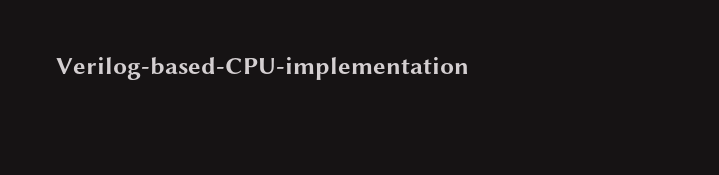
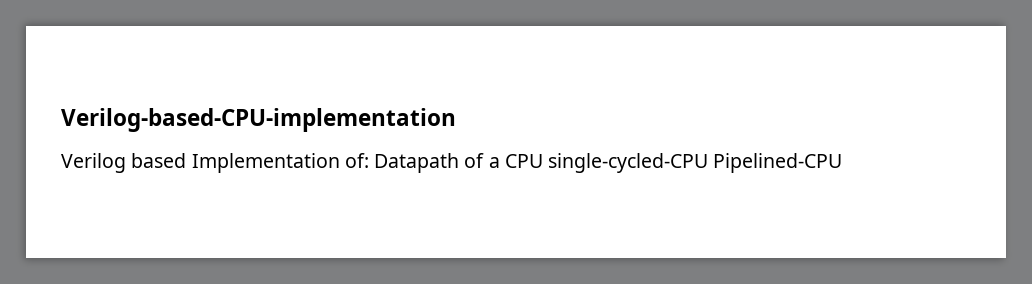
(469, 68) none -> [61,153,843,173] // Verilog based Implementation of: Datapath of a CPU single-cycled-CPU Pipelined-CPU

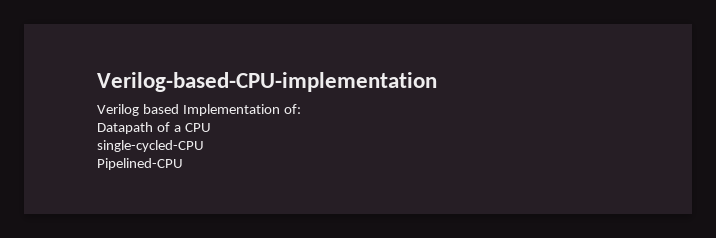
(369, 160) none -> (301, 109) //
(543, 161) none -> (211, 127) //
(709, 163) none -> (204, 146) //

